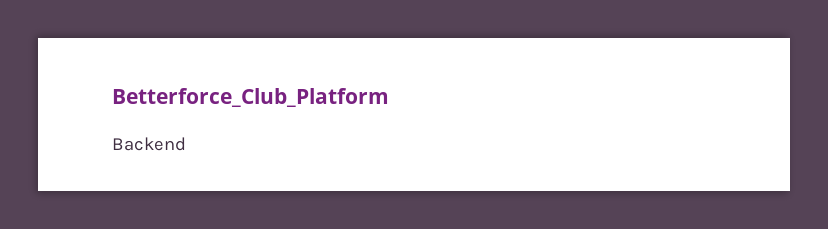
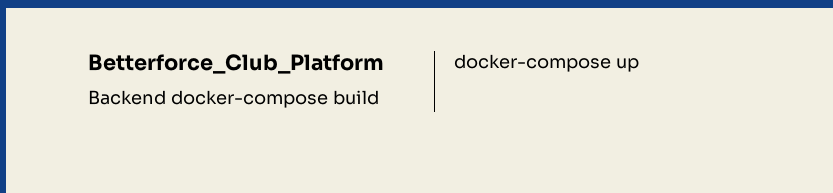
(186, 144) none -> [170,90,379,108] [454,54,639,72] docker-compose build docker-compose up

